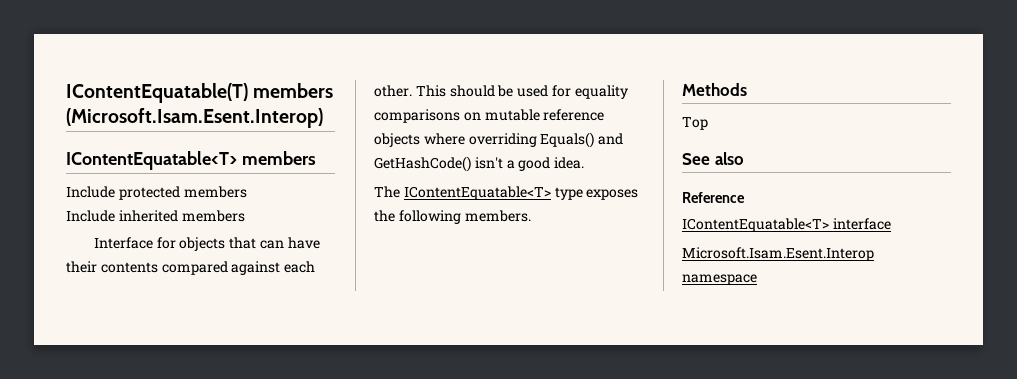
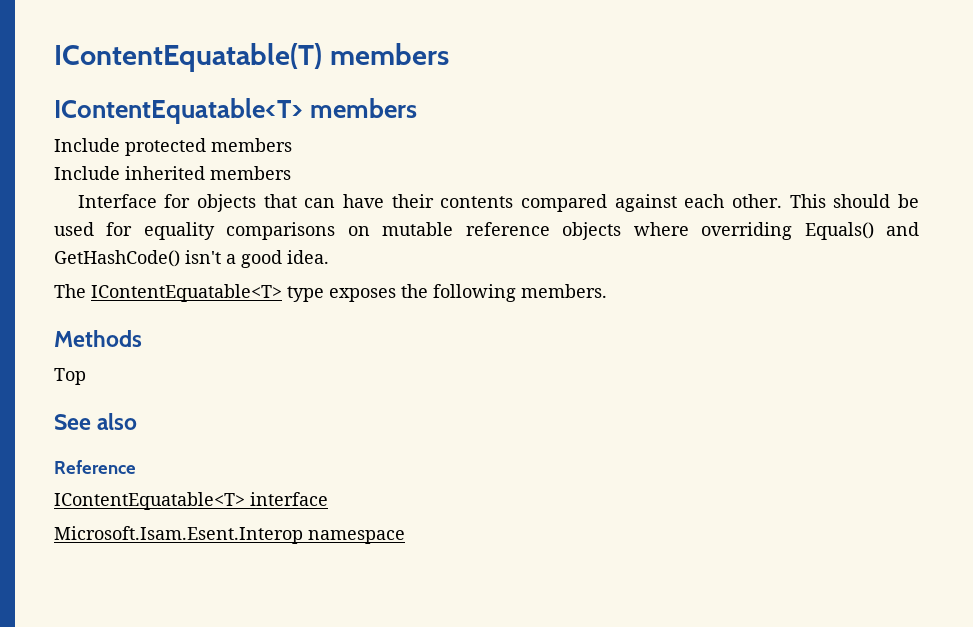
[66,108,323,128] (Microsoft.Isam.Esent.Interop) -> (449, 54) none

